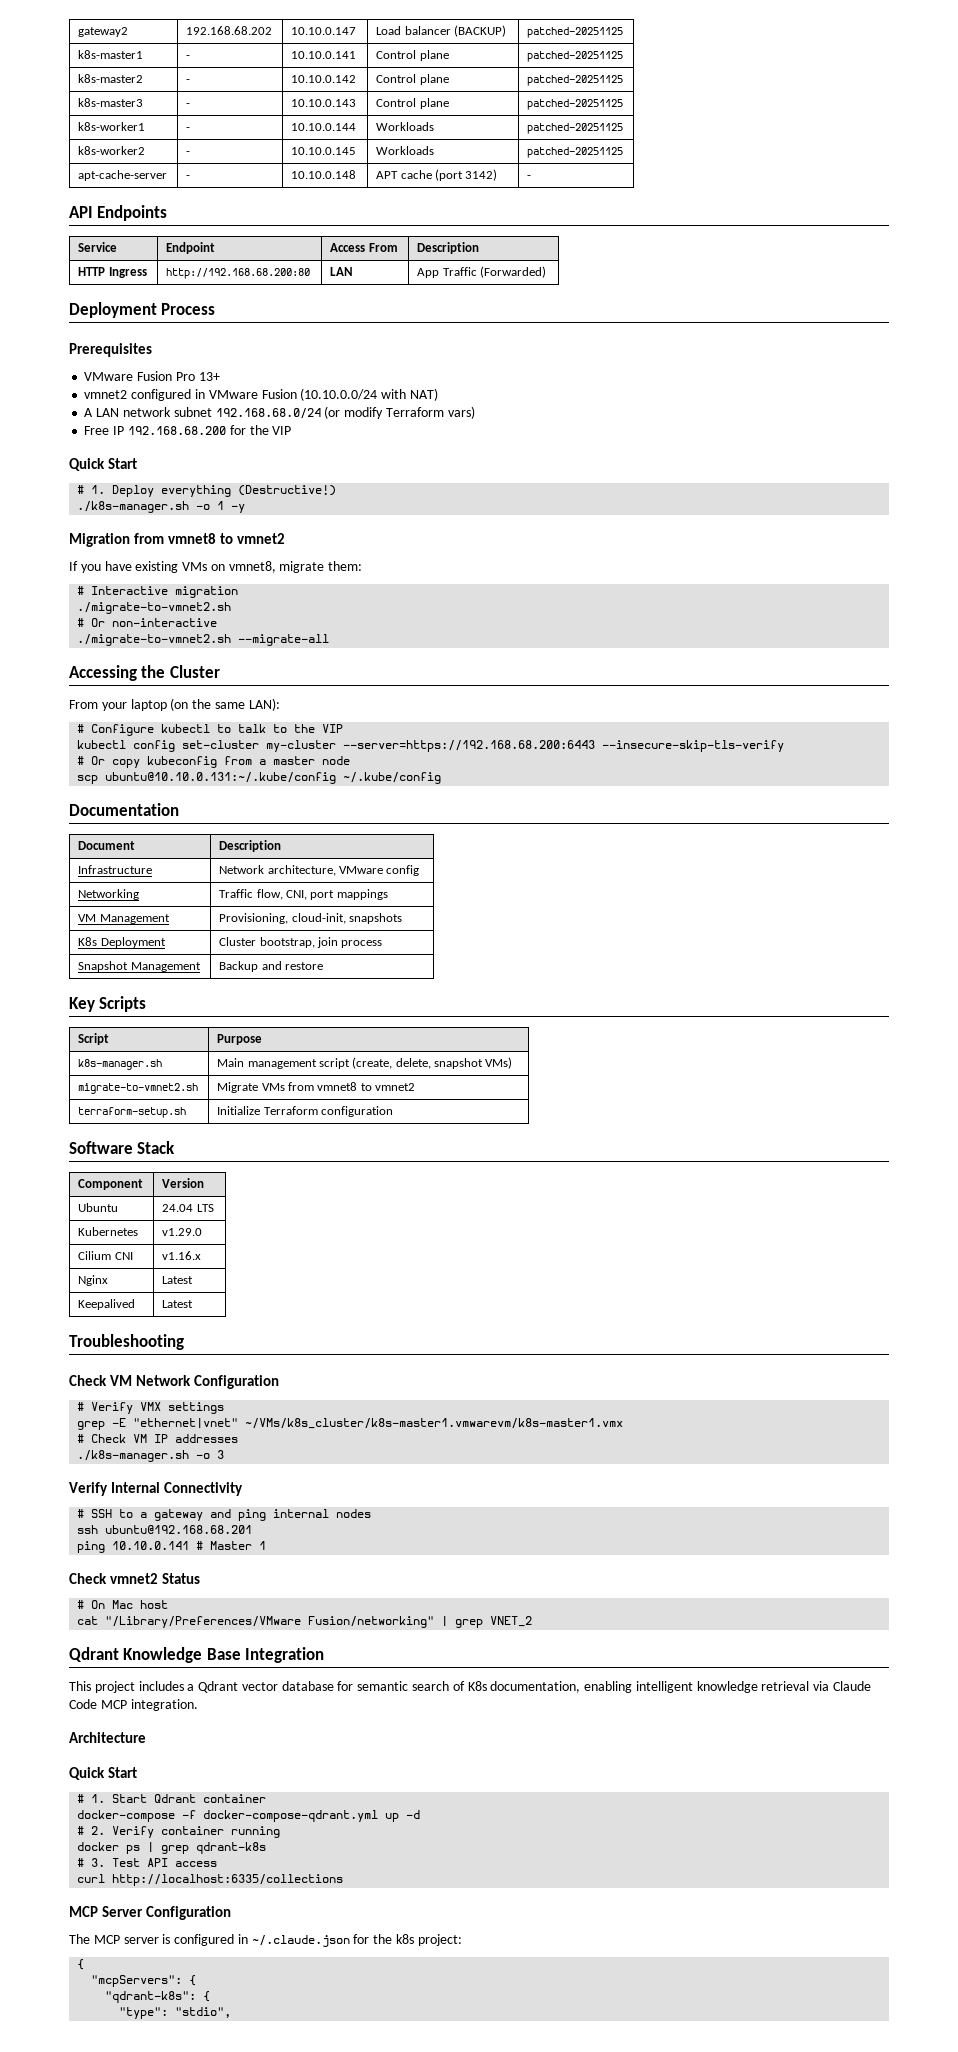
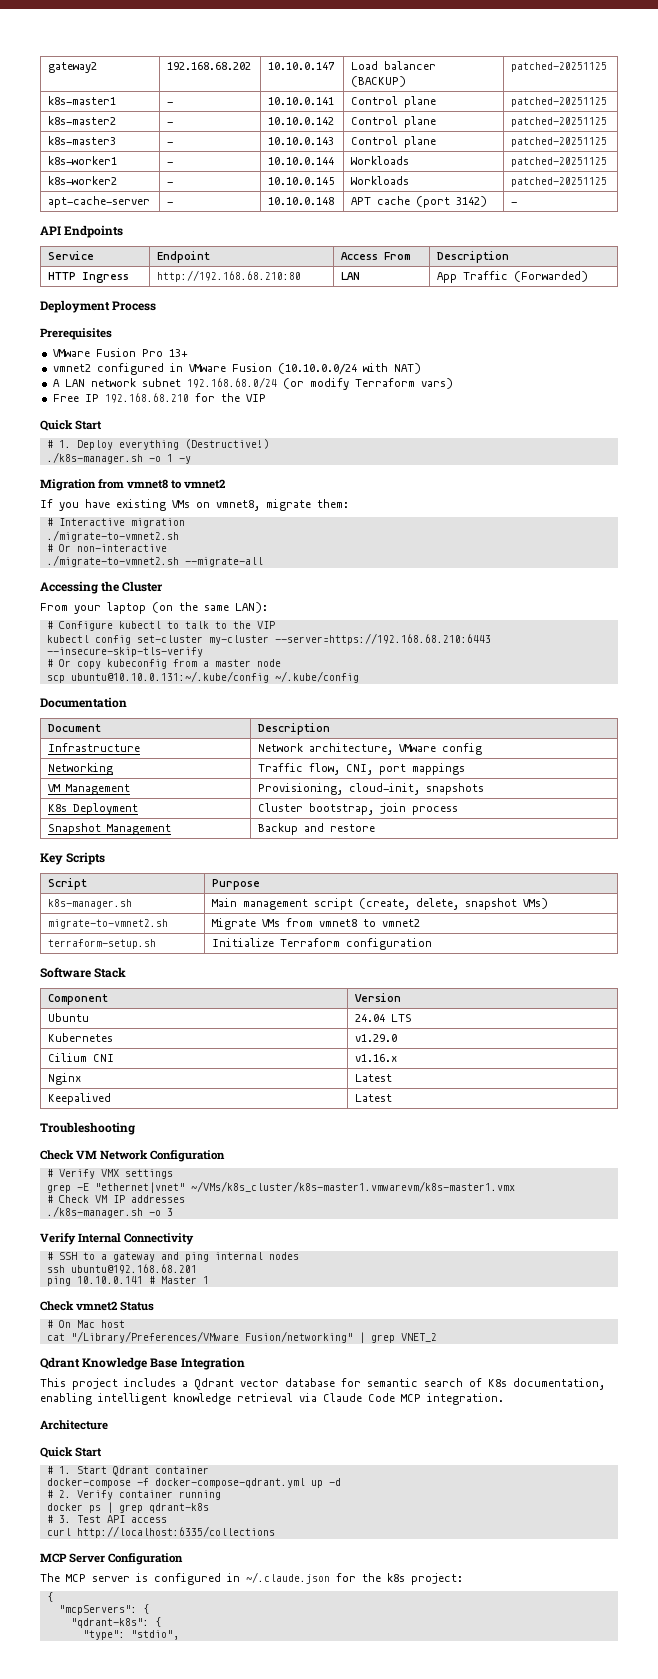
[166,268,311,279] http://192.168.68.200:80 -> [156,270,301,282] http://192.168.68.210:80
[127,426,226,435] 192.168.68.200 -> [104,393,189,403] 192.168.68.210
[343,740,596,752] --server=https://192.168.68.200:6443 -> [274,633,491,645] --server=https://192.168.68.210:6443

